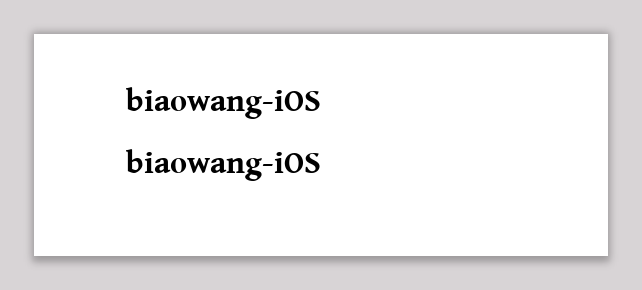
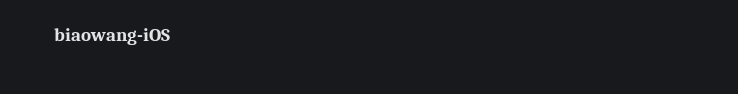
[126,87,321,119] [126,149,321,181] biaowang-iOS // biaowang-iOS -> [54,28,170,45] biaowang-iOS

